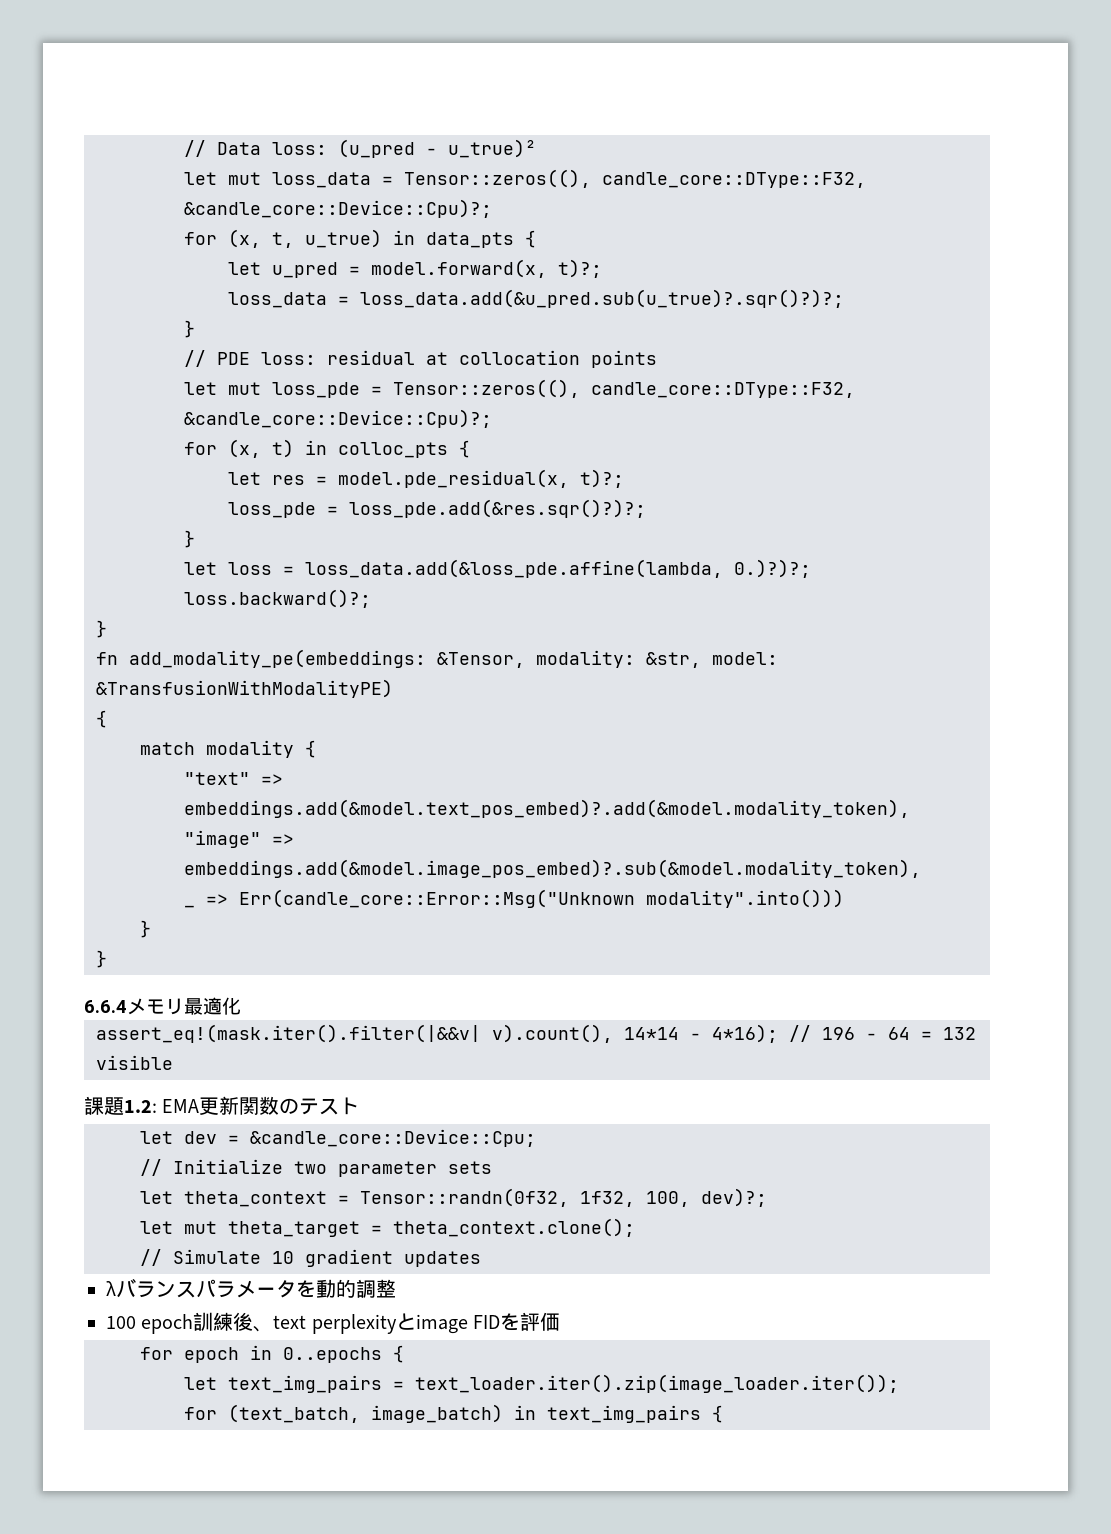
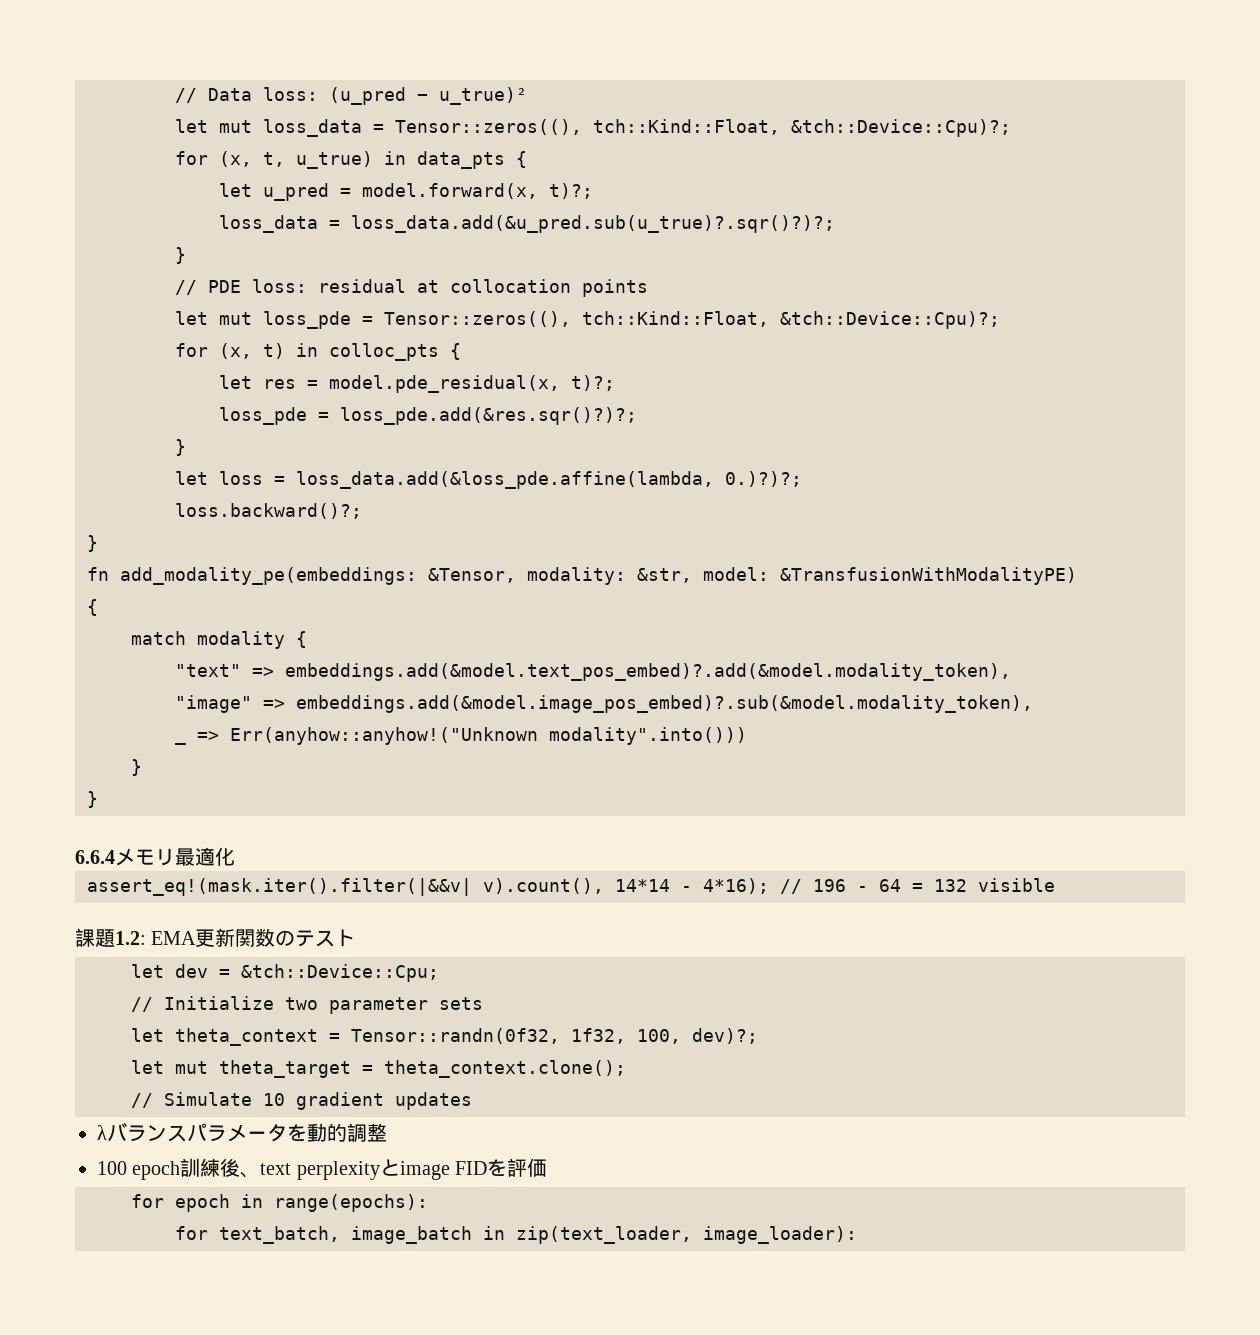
[602,172,866,188] [184,199,492,218] candle_core::DType::F32, &candle_core::Device::Cpu)?; -> [593,119,1011,137] tch::Kind::Float, &tch::Device::Cpu)?;
[591,382,855,398] [184,409,492,428] candle_core::DType::F32, &candle_core::Device::Cpu)?; -> [582,311,1000,329] tch::Kind::Float, &tch::Device::Cpu)?;
[239,889,635,908] Err(candle_core::Error::Msg("Unknown -> [230,727,538,745] Err(anyhow::anyhow!("Unknown
[250,1129,536,1147] &candle_core::Device::Cpu; -> [241,964,439,982] &tch::Device::Cpu;
[283,1345,404,1363] [184,1374,899,1393] [184,1404,723,1423] 0..epochs { // let text_img_pairs = text_loader.iter().zip(image_loader.iter()); // for (text_batch, image_batch) in text_img_pairs { -> [274,1194,428,1212] [175,1226,857,1244] range(epochs): // for text_batch, image_batch in zip(text_loader, image_loader):

